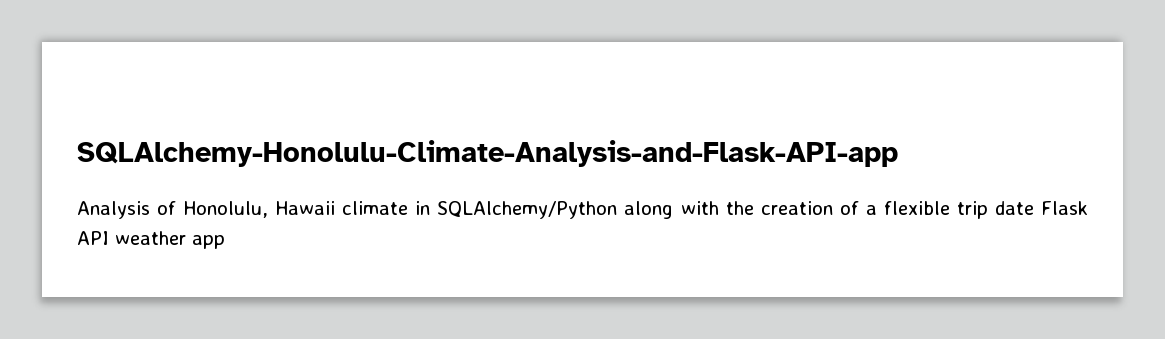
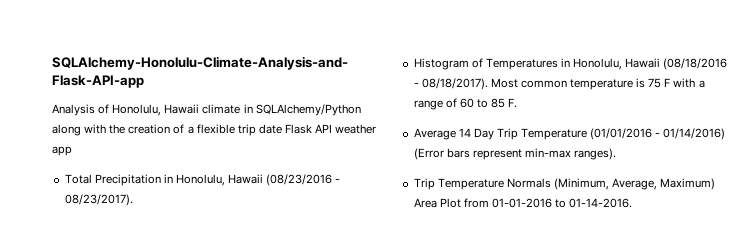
(225, 242) none -> [64,174,341,186] [64,194,133,206] [413,58,728,70] [413,78,705,90] [413,98,518,110] [413,128,726,140] [413,148,617,160] [413,178,716,190] [413,198,633,208] // Total Precipitation in Honolulu, Hawaii (08/23/2016 - 08/23/2017). // Histogram of Temperatures in Honolulu, Hawaii (08/18/2016 - 08/18/2017). Most common temperature is 75 F with a range of 60 to 85 F. // Average 14 Day Trip Temperature (01/01/2016 - 01/14/2016) (Error bars represent min-max ranges). // Trip Temperature Normals (Minimum, Average, Maximum) Area Plot from 01-01-2016 to 01-14-2016.

